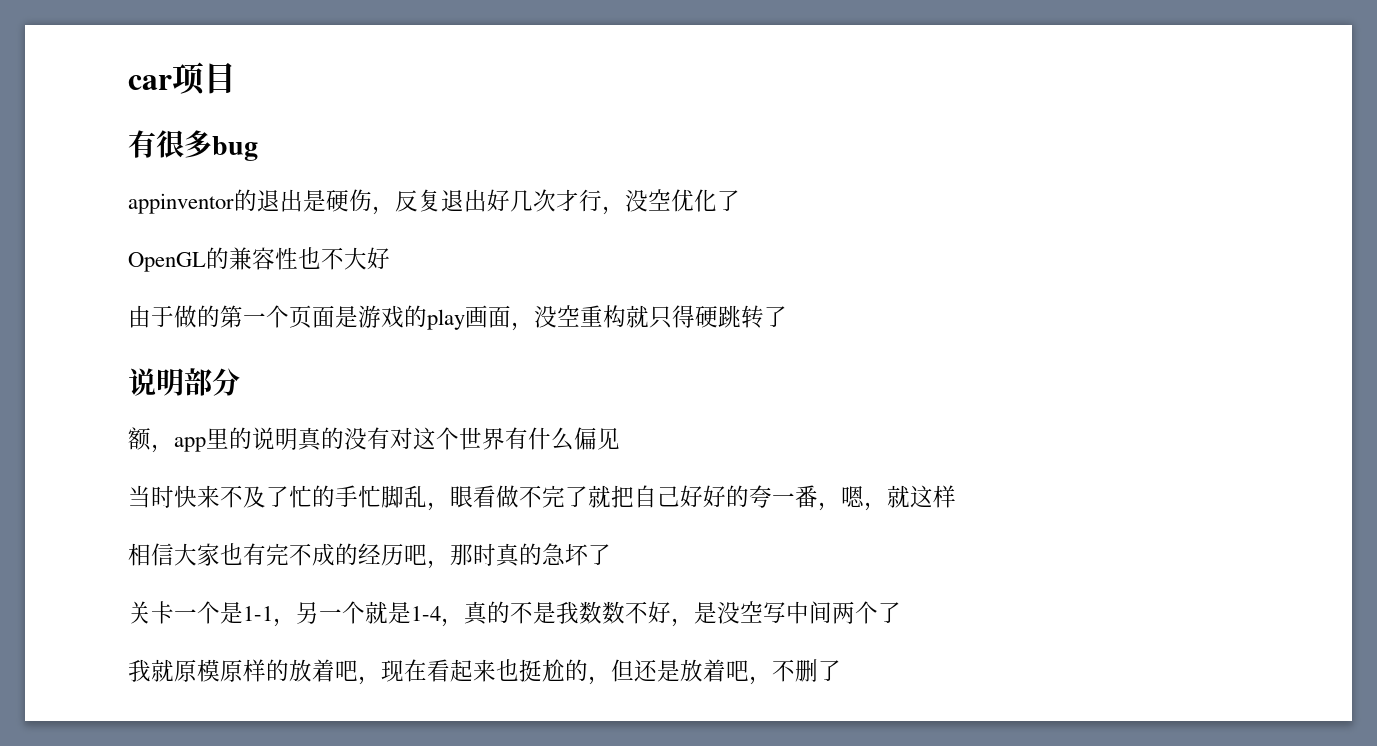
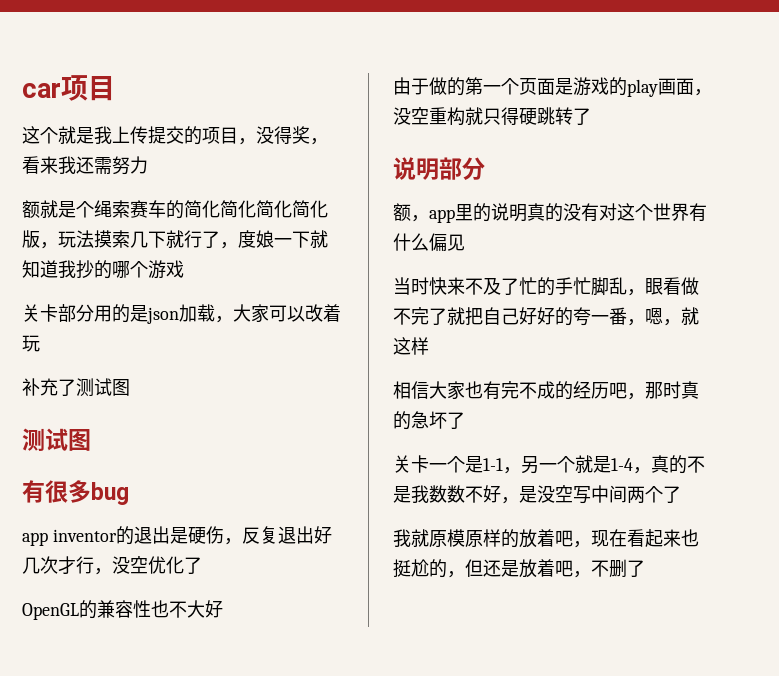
(236, 78) none -> [22,126,328,145] [22,156,148,175] [22,200,328,219] [22,230,328,249] [22,260,184,279] [22,304,341,324] [22,335,40,352] [22,378,130,397] [22,428,91,451] // 这个就是我上传提交的项目，没得奖，看来我还需努力 // 额就是个绳索赛车的简化简化简化简化版，玩法摸索几下就行了，度娘一下就知道我抄的哪个游戏 // 关卡部分用的是json加载，大家可以改着玩 // 补充了测试图 // 测试图
[128,193,234,214] appinventor -> [22,529,117,546] app inventor

